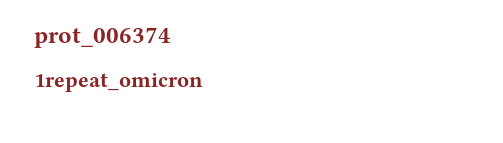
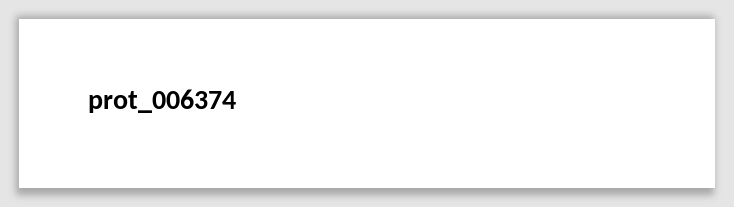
[34,73,203,92] // 1repeat_omicron -> (236, 101) none

